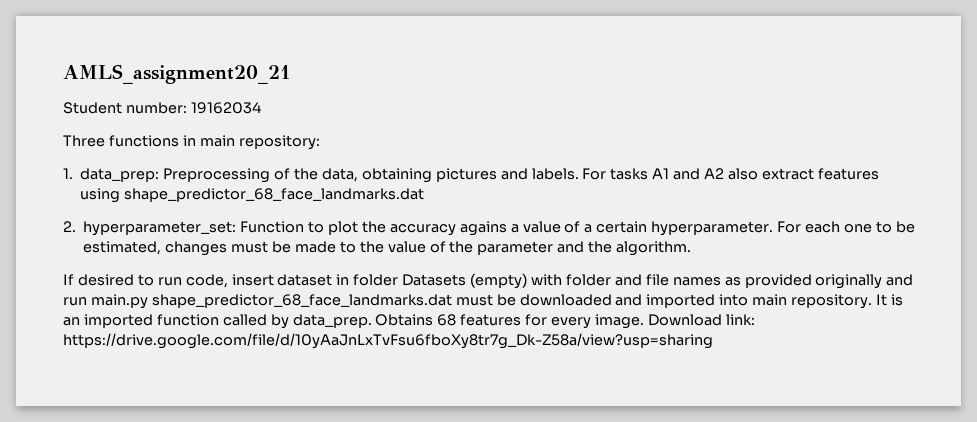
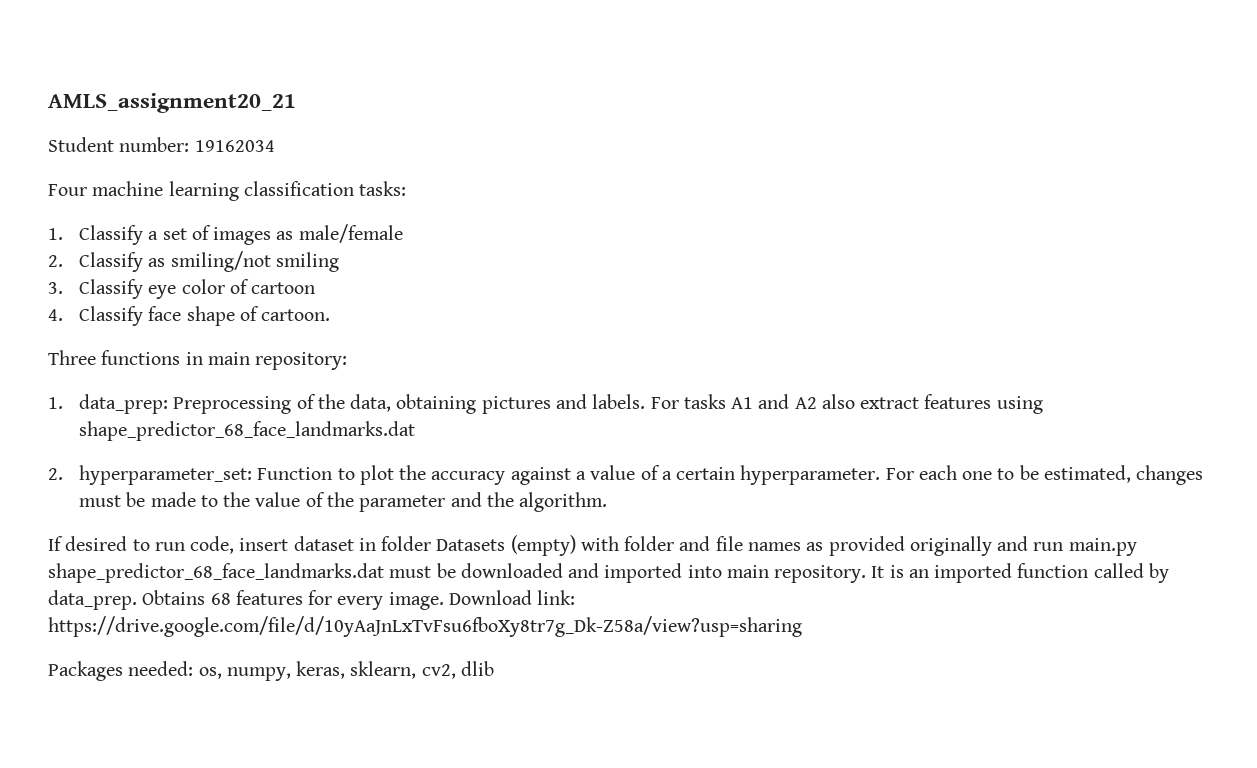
(261, 108) none -> [48,181,407,201] [48,224,403,245] [48,251,339,272] [48,279,316,299] [48,306,331,326] // Four machine learning classification tasks: // 1. Classify a set of images as male/female // 2. Classify as smiling/not smiling // 3. Classify eye color of cartoon // 4. Classify face shape of cartoon.
[459,221,507,236] agains -> [510,467,571,485] against
(713, 341) none -> [48,661,494,681] // Packages needed: os, numpy, keras, sklearn, cv2, dlib

